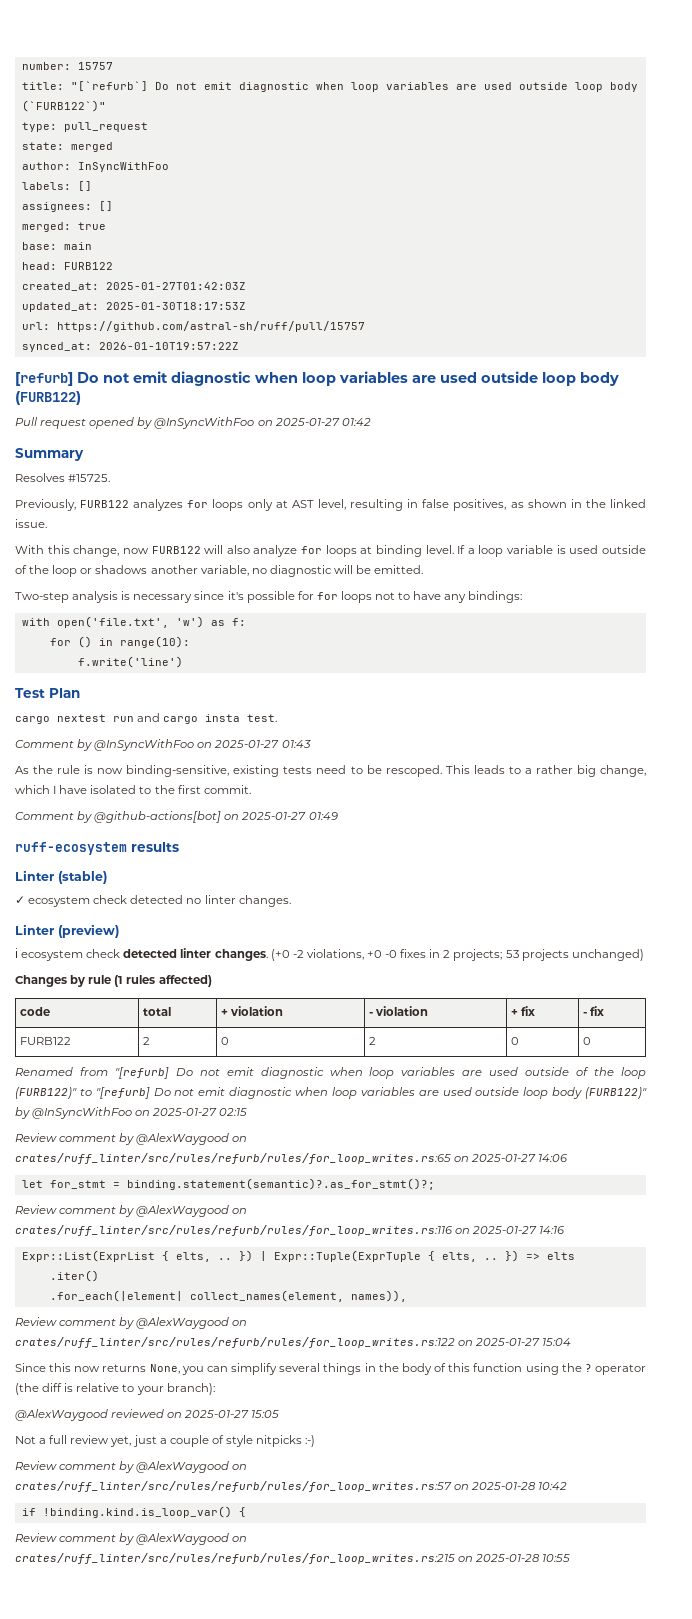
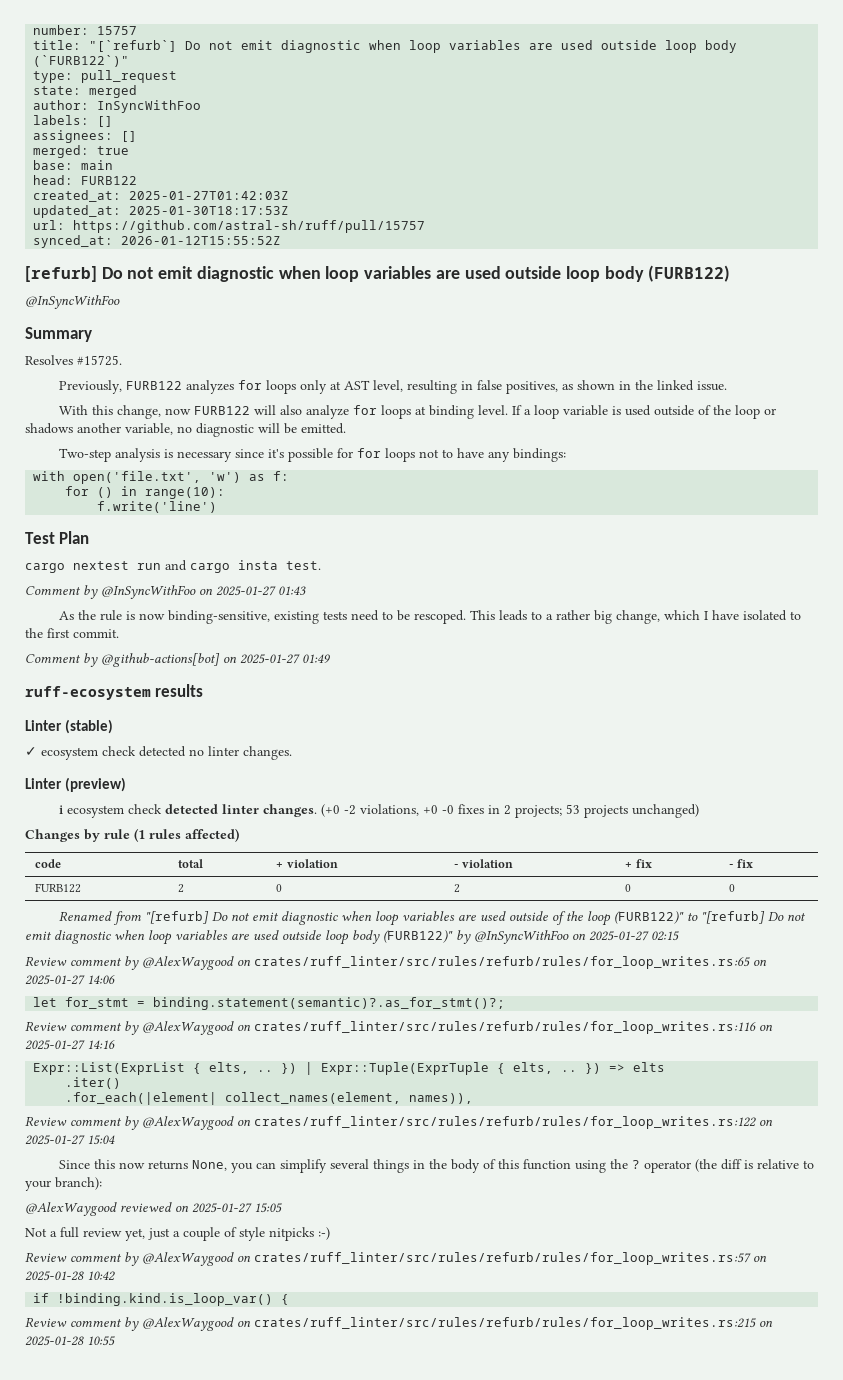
[98,342,239,350] 2026-01-10T19:57:22Z -> [121,236,282,245] 2026-01-12T15:55:52Z
[15,417,371,429] Pull request opened by @InSyncWithFoo on 2025-01-27 01:42 -> [25,295,120,309] @InSyncWithFoo

